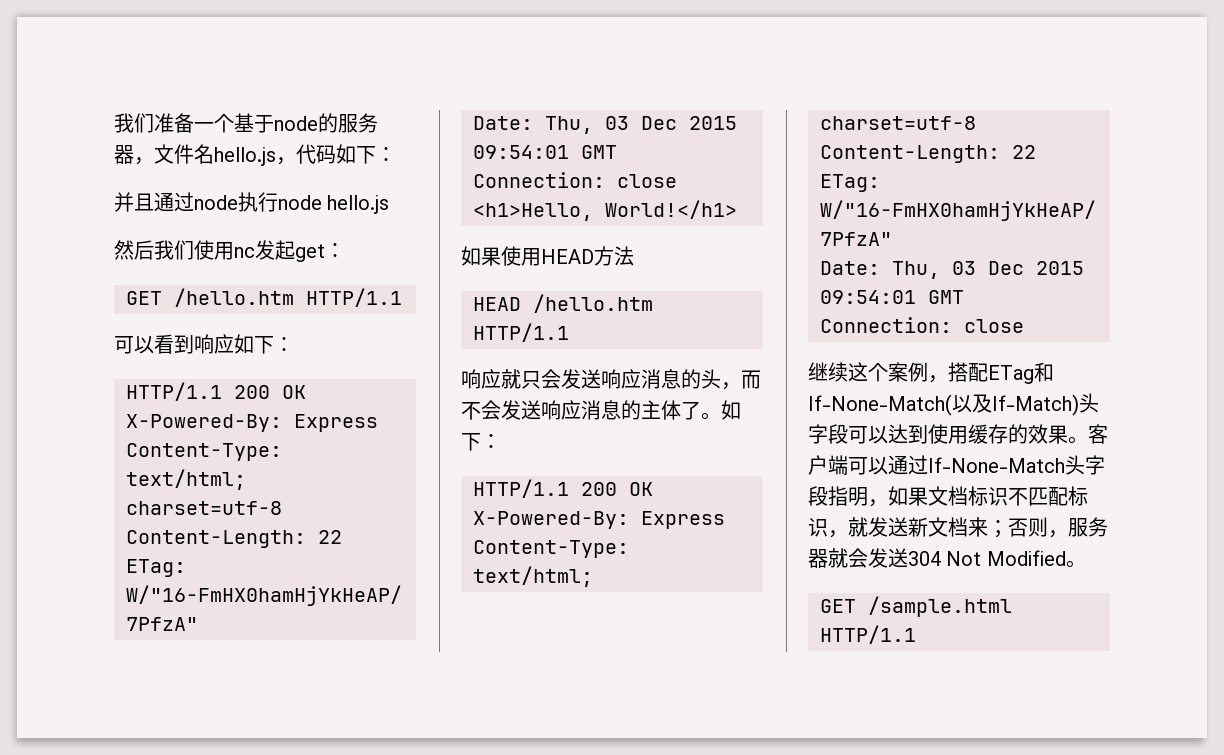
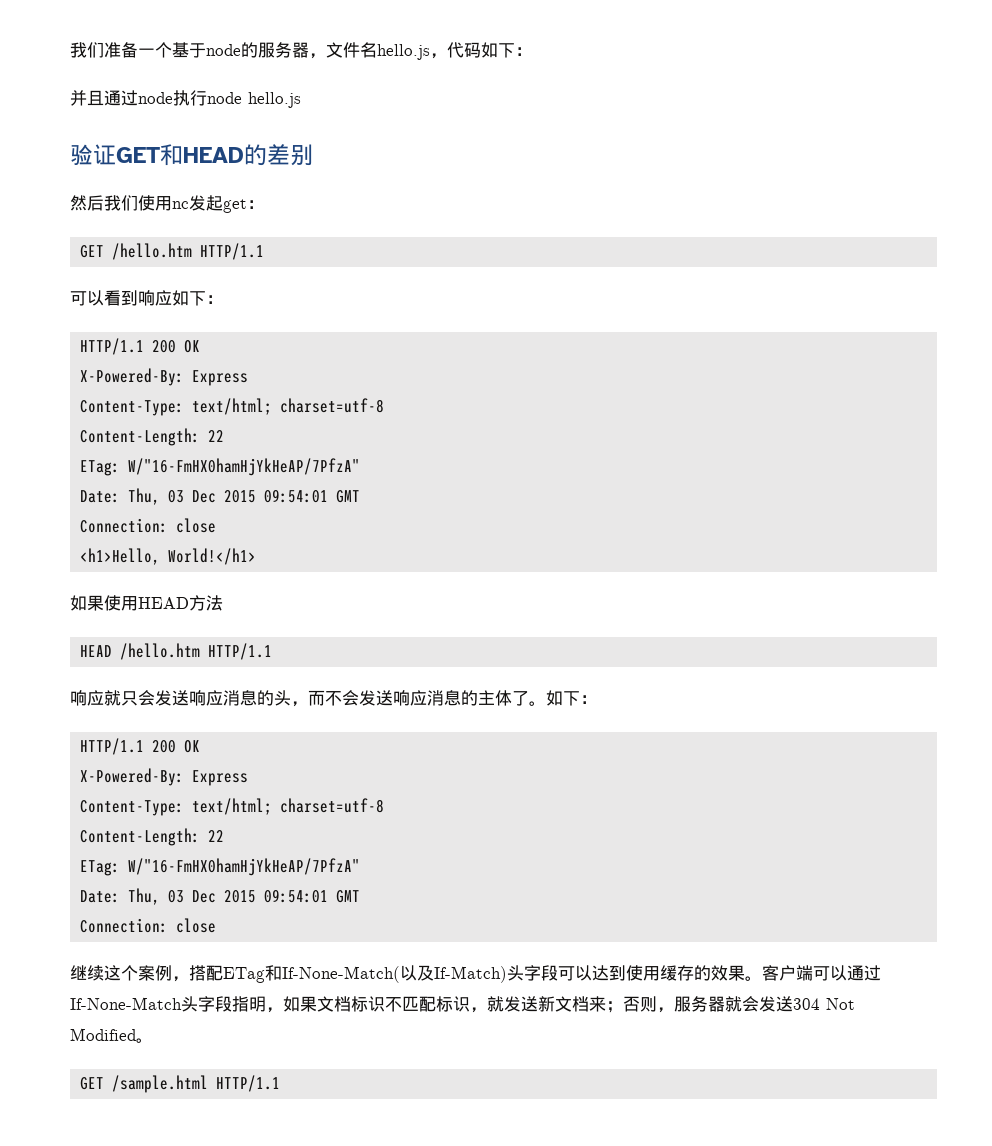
(390, 204) none -> [70,144,313,166] // 验证GET和HEAD的差别

